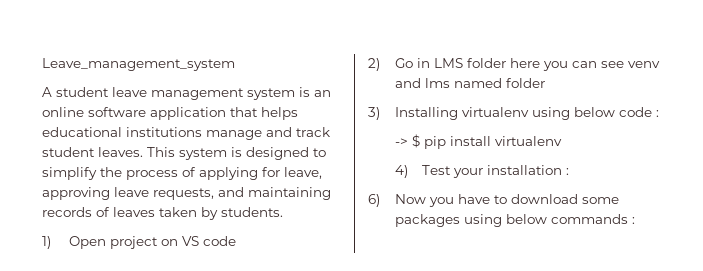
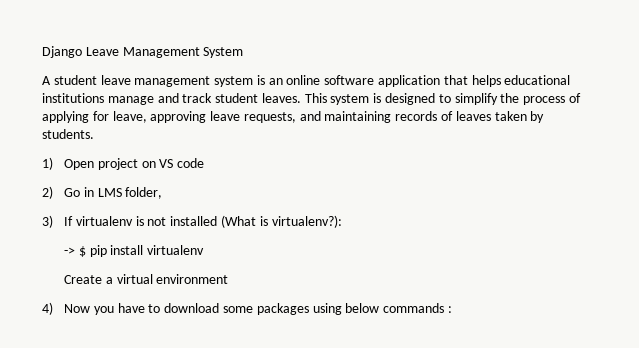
[42,58,235,71] Leave_management_system -> [42,46,244,58] Django Leave Management System
[466,58,660,71] [394,78,545,88] [368,107,659,120] folder here you can see venv and lms named folder // 3) Installing virtualenv using below code : -> [125,187,163,199] [42,215,342,228] folder, // 3) If virtualenv is not installed (What is virtualenv?):
[394,165,569,178] [368,194,380,207] 4) Test your installation : // 6) -> [64,274,229,284] [42,302,53,315] Create a virtual environment // 4)

